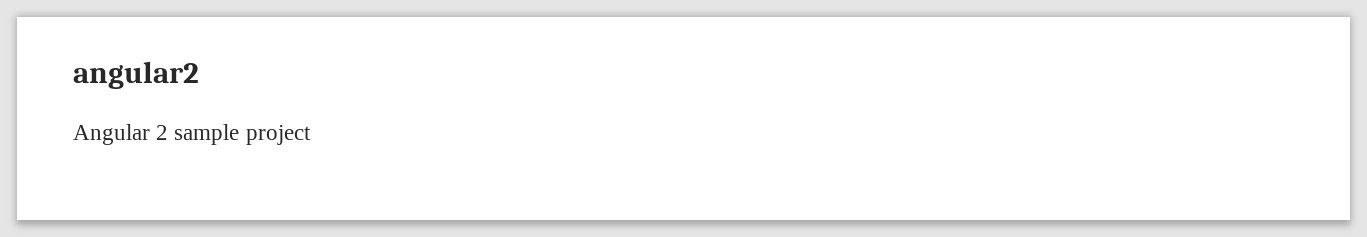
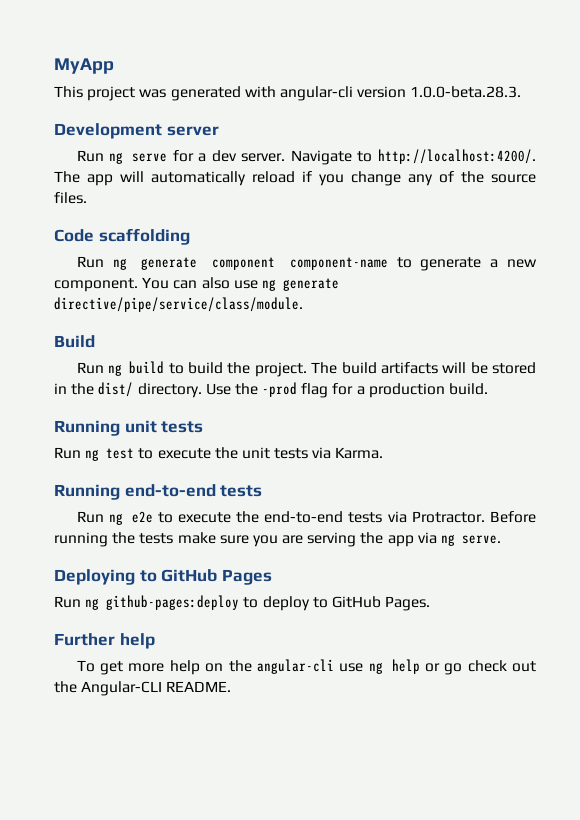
[73,61,199,89] [73,124,311,145] angular2 // Angular 2 sample project -> [54,58,114,74] [54,86,522,101] [54,123,219,139] [76,149,536,165] [54,171,536,186] [54,192,87,204] [54,228,190,245] [76,256,537,271] [54,277,339,292] [54,297,303,312] [54,335,95,348] [76,361,536,377] [54,382,489,398] [54,420,204,436] [54,447,384,461] [54,484,263,500] [76,511,536,525] [54,532,502,547] [54,569,272,585] [54,595,431,611] [54,633,155,649] [76,659,536,675] [54,681,232,696] MyApp // This project was generated with angular-cli version 1.0.0-beta.28.3. // Development server // Run ng serve for a dev server. Navigate to http://localhost:4200/. The app will automatically reload if you change any of the source files. // Code scaffolding // Run ng generate component component-name to generate a new component. You can also use ng generate directive/pipe/service/class/module. // Build // Run ng build to build the project. The build artifacts will be stored in the dist/ directory. Use the -prod flag for a production build. // Running unit tests // Run ng test to execute the unit tests via Karma. // Running end-to-end tests // Run ng e2e to execute the end-to-end tests via Protractor. Before running the tests make sure you are serving the app via ng serve. // Deploying to GitHub Pages // Run ng github-pages:deploy to deploy to GitHub Pages. // Further help // To get more help on the angular-cli use ng help or go check out the Angular-CLI README.

